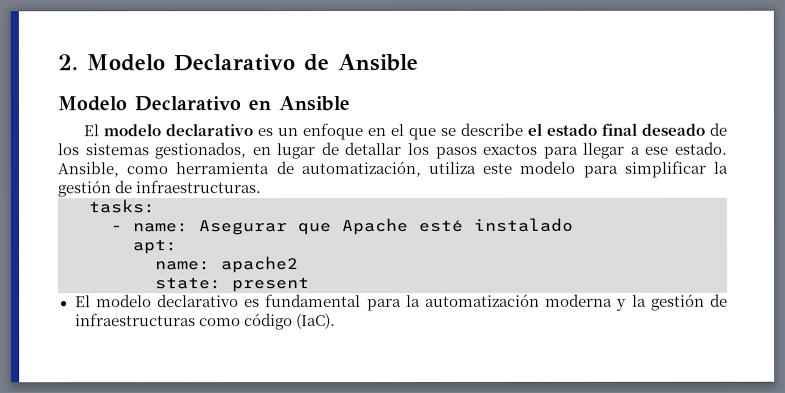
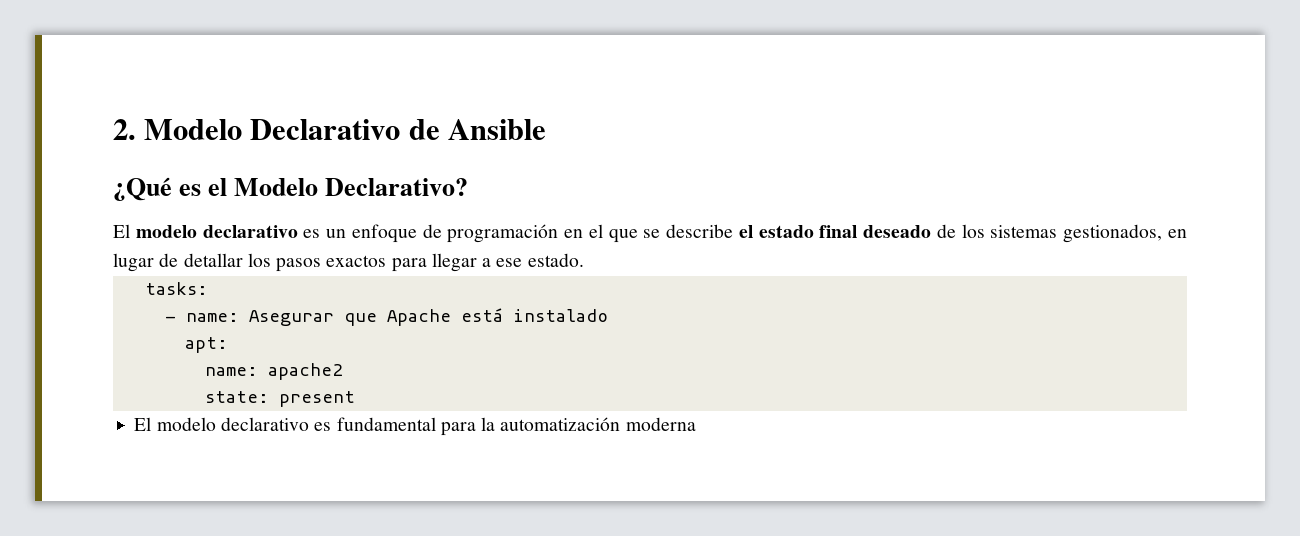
[57,96,350,112] Modelo Declarativo en Ansible -> [113,177,469,201] ¿Qué es el Modelo Declarativo?
(364, 132) none -> [422,224,559,243] de programación
[57,160,728,178] [57,180,262,198] Ansible, como herramienta de automatización, utiliza este modelo para simplificar la gestión de infraestructuras. -> (584, 260) none
[419,219,464,232] esté -> [460,308,503,322] está
[616,293,729,311] [74,313,336,331] y la gestión de infraestructuras como código (IaC). -> (696, 424) none

